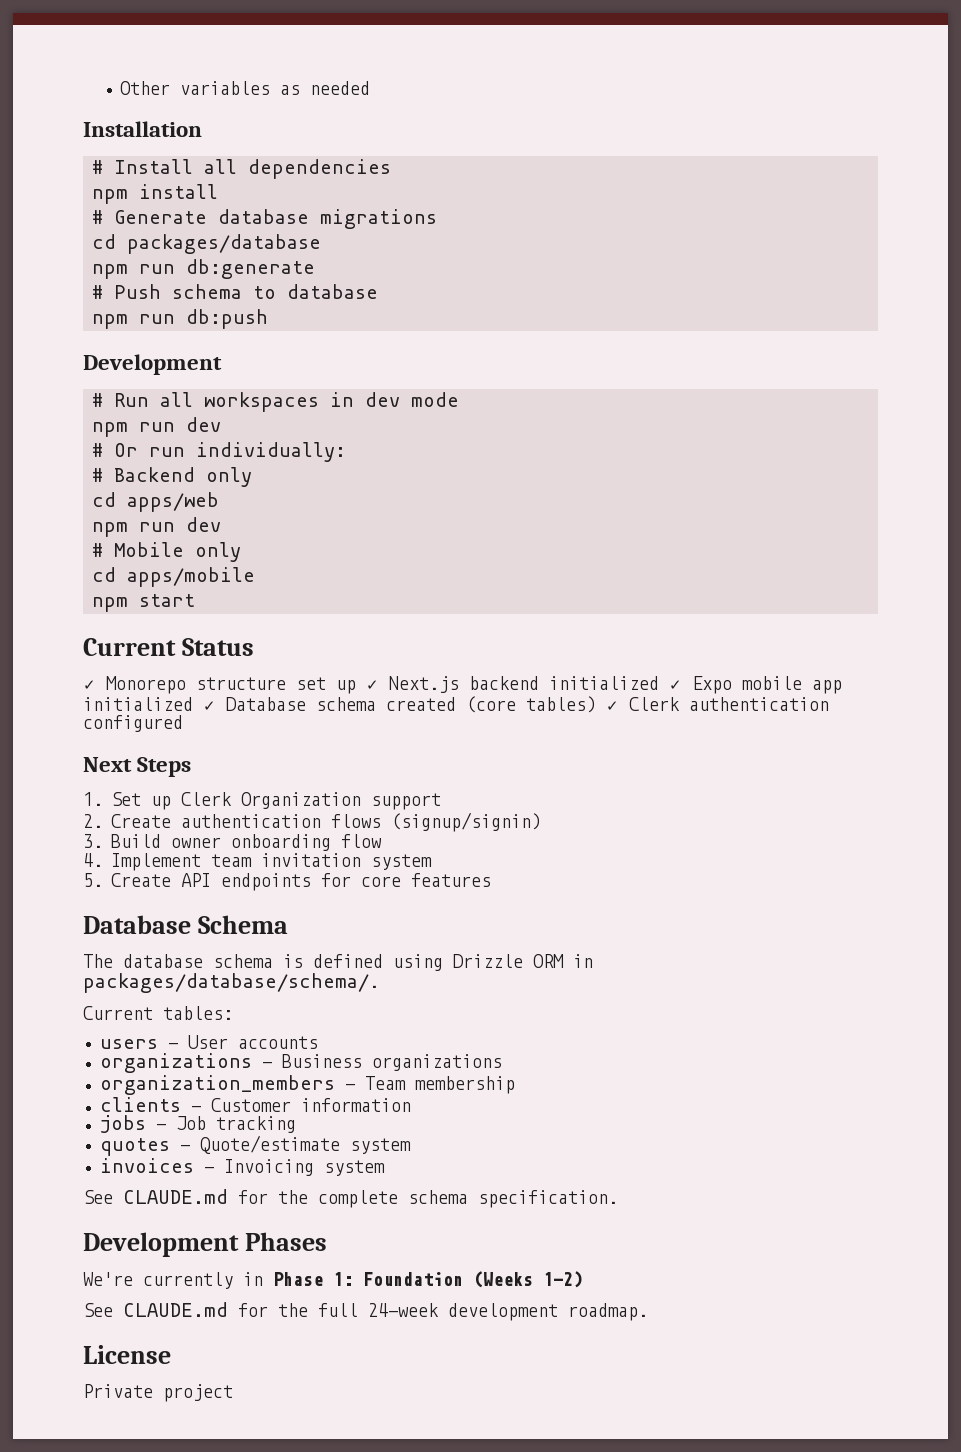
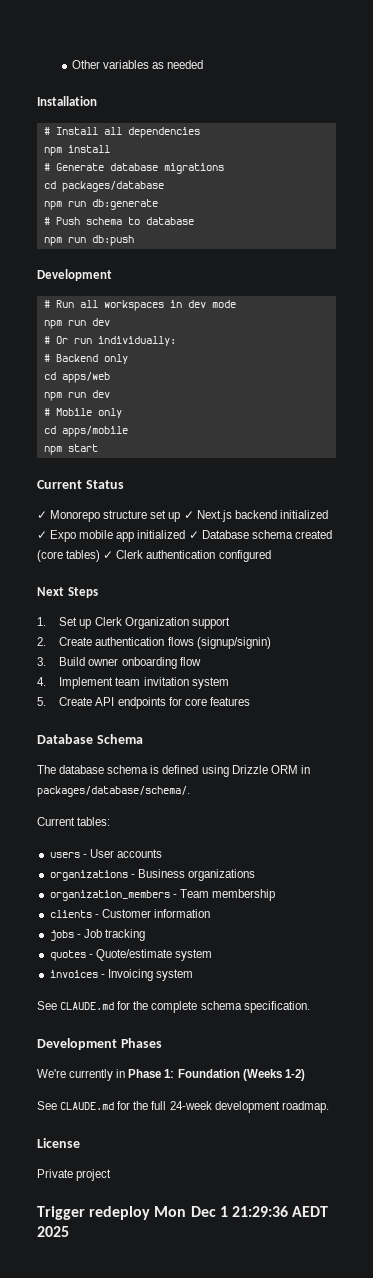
(233, 1393) none -> [37,1206,329,1220] [37,1226,69,1237] // Trigger redeploy Mon Dec 1 21:29:36 AEDT 2025

